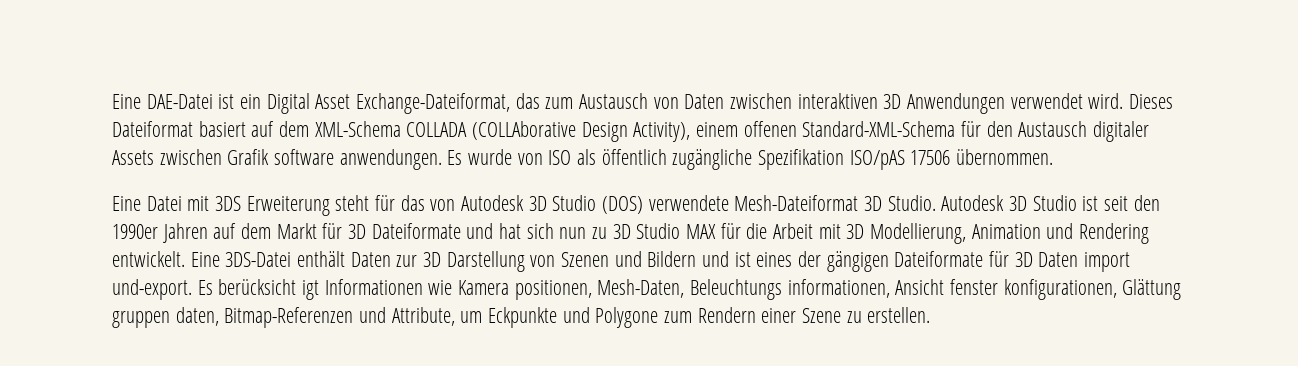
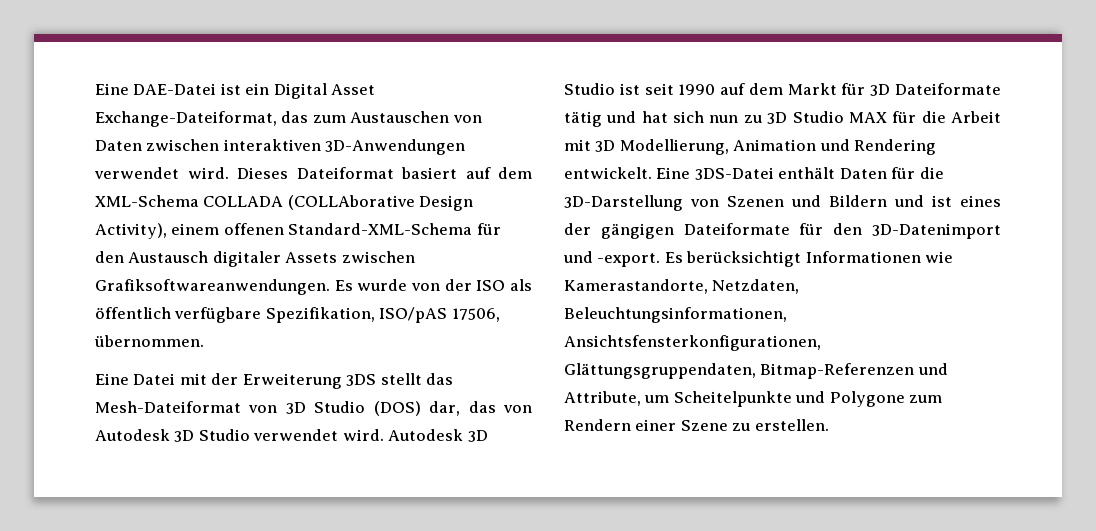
[579,93,649,109] Austausch -> [350,111,450,123] Austauschen
[883,93,1006,114] 3D Anwendungen -> [325,139,466,155] 3D-Anwendungen
[227,149,442,170] Grafik software anwendungen. -> [95,279,330,295] Grafiksoftwareanwendungen.
(543, 159) none -> [444,279,472,291] der
[672,149,951,170] zugängliche Spezifikation ISO/pAS 17506 -> [174,307,500,323] verfügbare Spezifikation, ISO/pAS 17506,
[215,195,396,216] 3DS Erweiterung steht für -> [211,373,454,389] [95,401,461,416] der Erweiterung 3DS stellt das Mesh-Dateiformat von 3D Studio (DOS) dar,
[602,195,936,214] (DOS) verwendete Mesh-Dateiformat 3D Studio. -> [253,429,384,441] verwendet wird.
[1133,195,1160,211] [112,223,208,243] den 1990er Jahren -> [678,84,716,95] 1990
(461, 231) none -> [564,111,602,127] tätig
[396,251,525,272] zur 3D Darstellung -> [891,167,944,179] [564,195,683,211] für die 3D-Darstellung
[1014,252,1131,272] [112,279,1182,300] [112,307,219,328] 3D Daten import und-export. Es berücksicht igt Informationen wie Kamera positionen, Mesh-Daten, Beleuchtungs informationen, Ansicht fenster konfigurationen, Glättung gruppen daten, -> [833,223,1001,239] [563,251,954,267] [564,279,800,294] [564,307,787,323] [564,335,821,351] [564,363,756,379] den 3D-Datenimport und -export. Es berücksichtigt Informationen wie Kamerastandorte, Netzdaten, Beleuchtungsinformationen, Ansichtsfensterkonfigurationen, Glättungsgruppendaten,
[488,307,558,328] Eckpunkte -> [673,391,792,407] Scheitelpunkte

